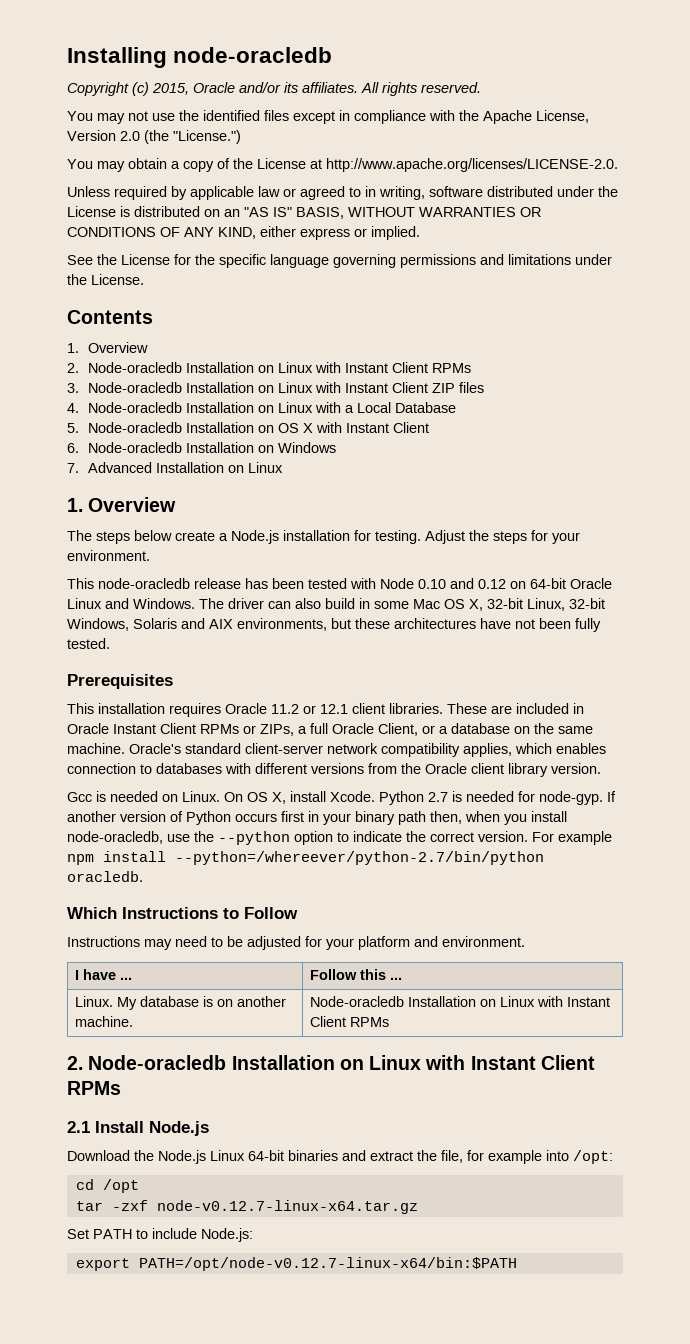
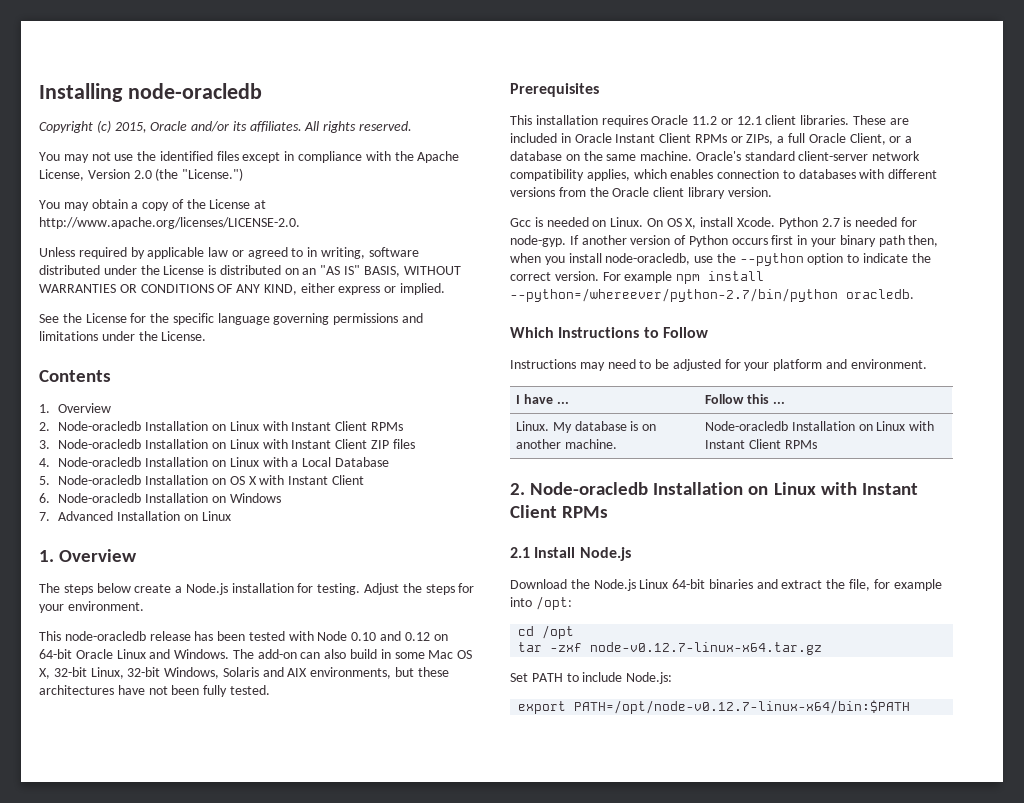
[228,598,264,609] driver -> [257,649,297,659] add-on

